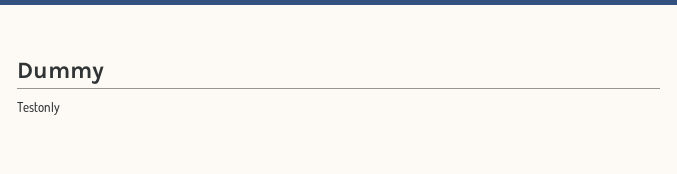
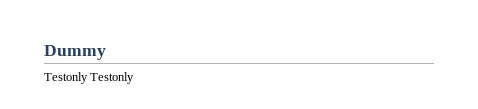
(60, 108) none -> [90,72,135,84] Testonly

